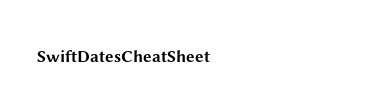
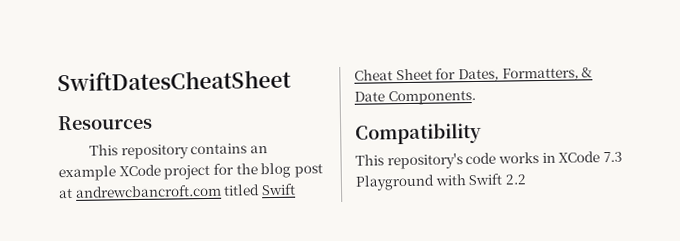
(210, 56) none -> [57,114,153,131] [89,143,268,160] [58,162,323,182] [58,183,296,199] [354,67,594,82] [354,89,476,106] [355,122,482,145] [355,151,623,170] [355,173,526,191] // Resources // This repository contains an example XCode project for the blog post at andrewcbancroft.com titled Swift Cheat Sheet for Dates, Formatters, & Date Components. // Compatibility // This repository's code works in XCode 7.3 Playground with Swift 2.2

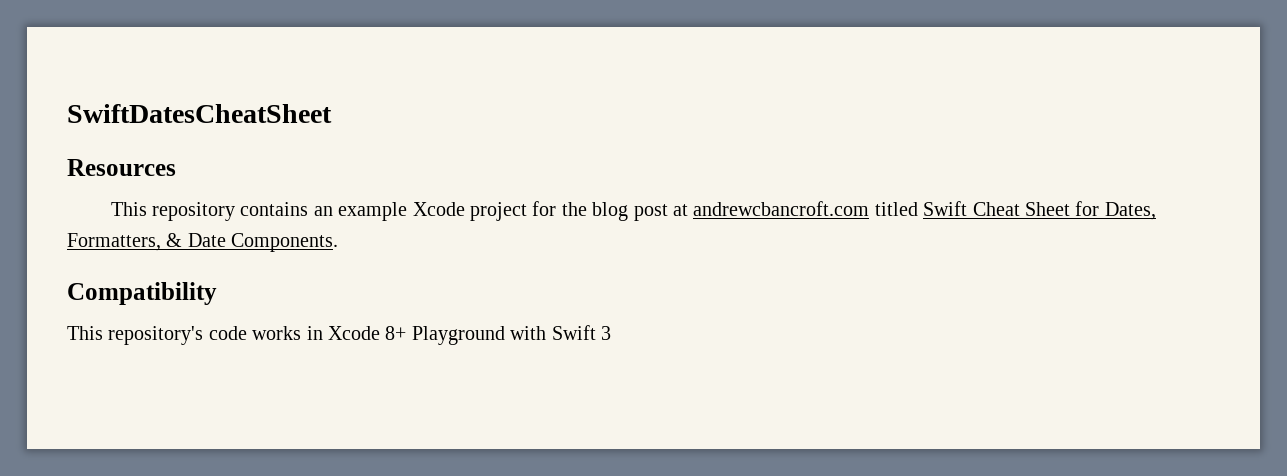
[118,164,161,177] XCode -> [412,202,465,216] Xcode
[558,151,623,163] XCode 7.3 -> [328,326,407,340] Xcode 8+
[504,174,526,185] 2.2 -> [600,326,611,340] 3

